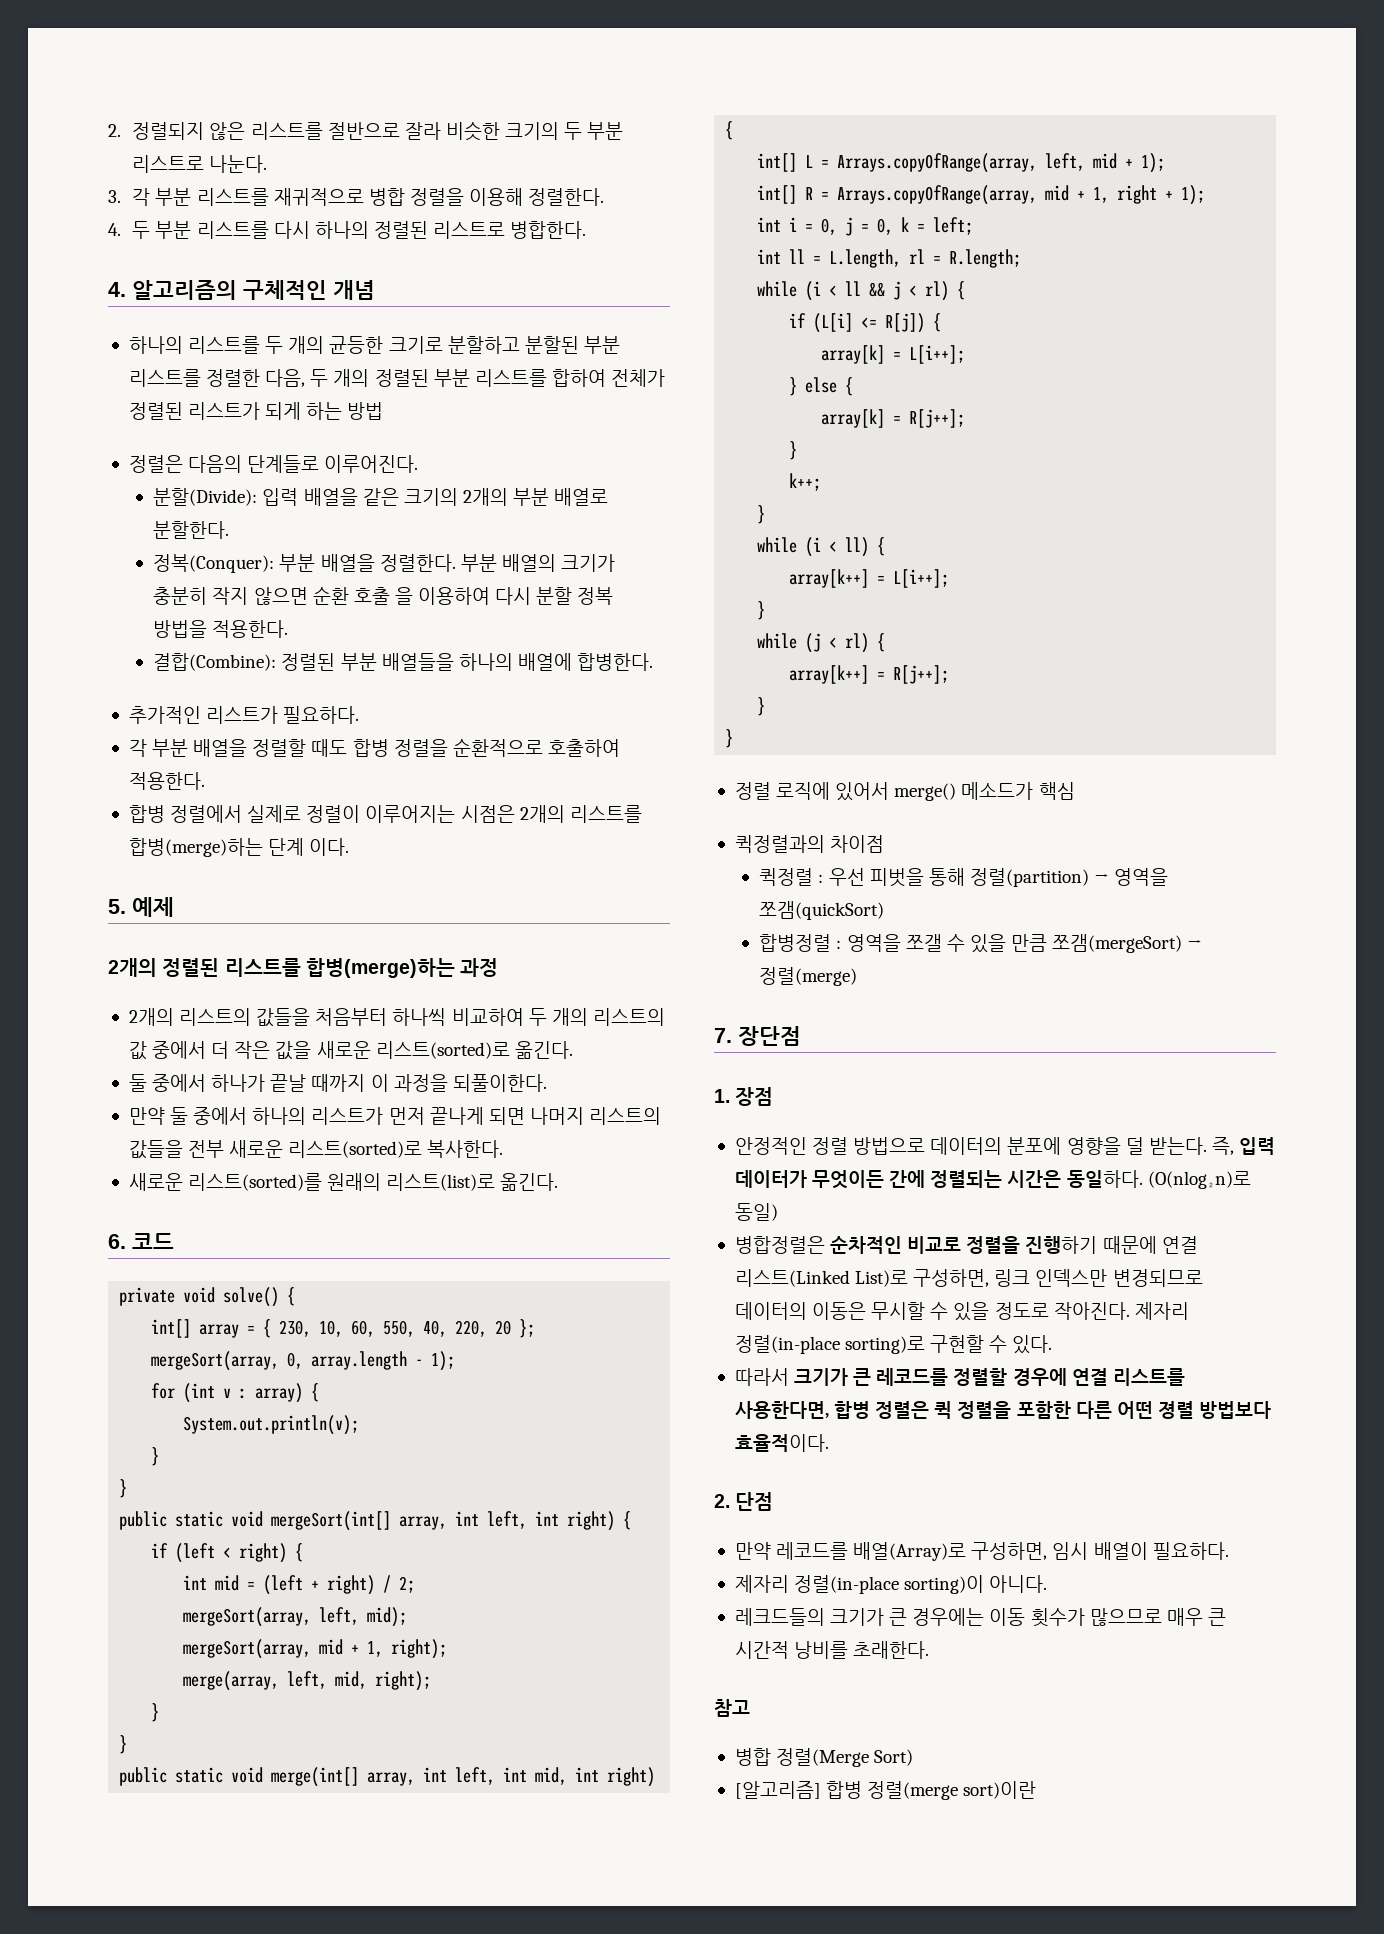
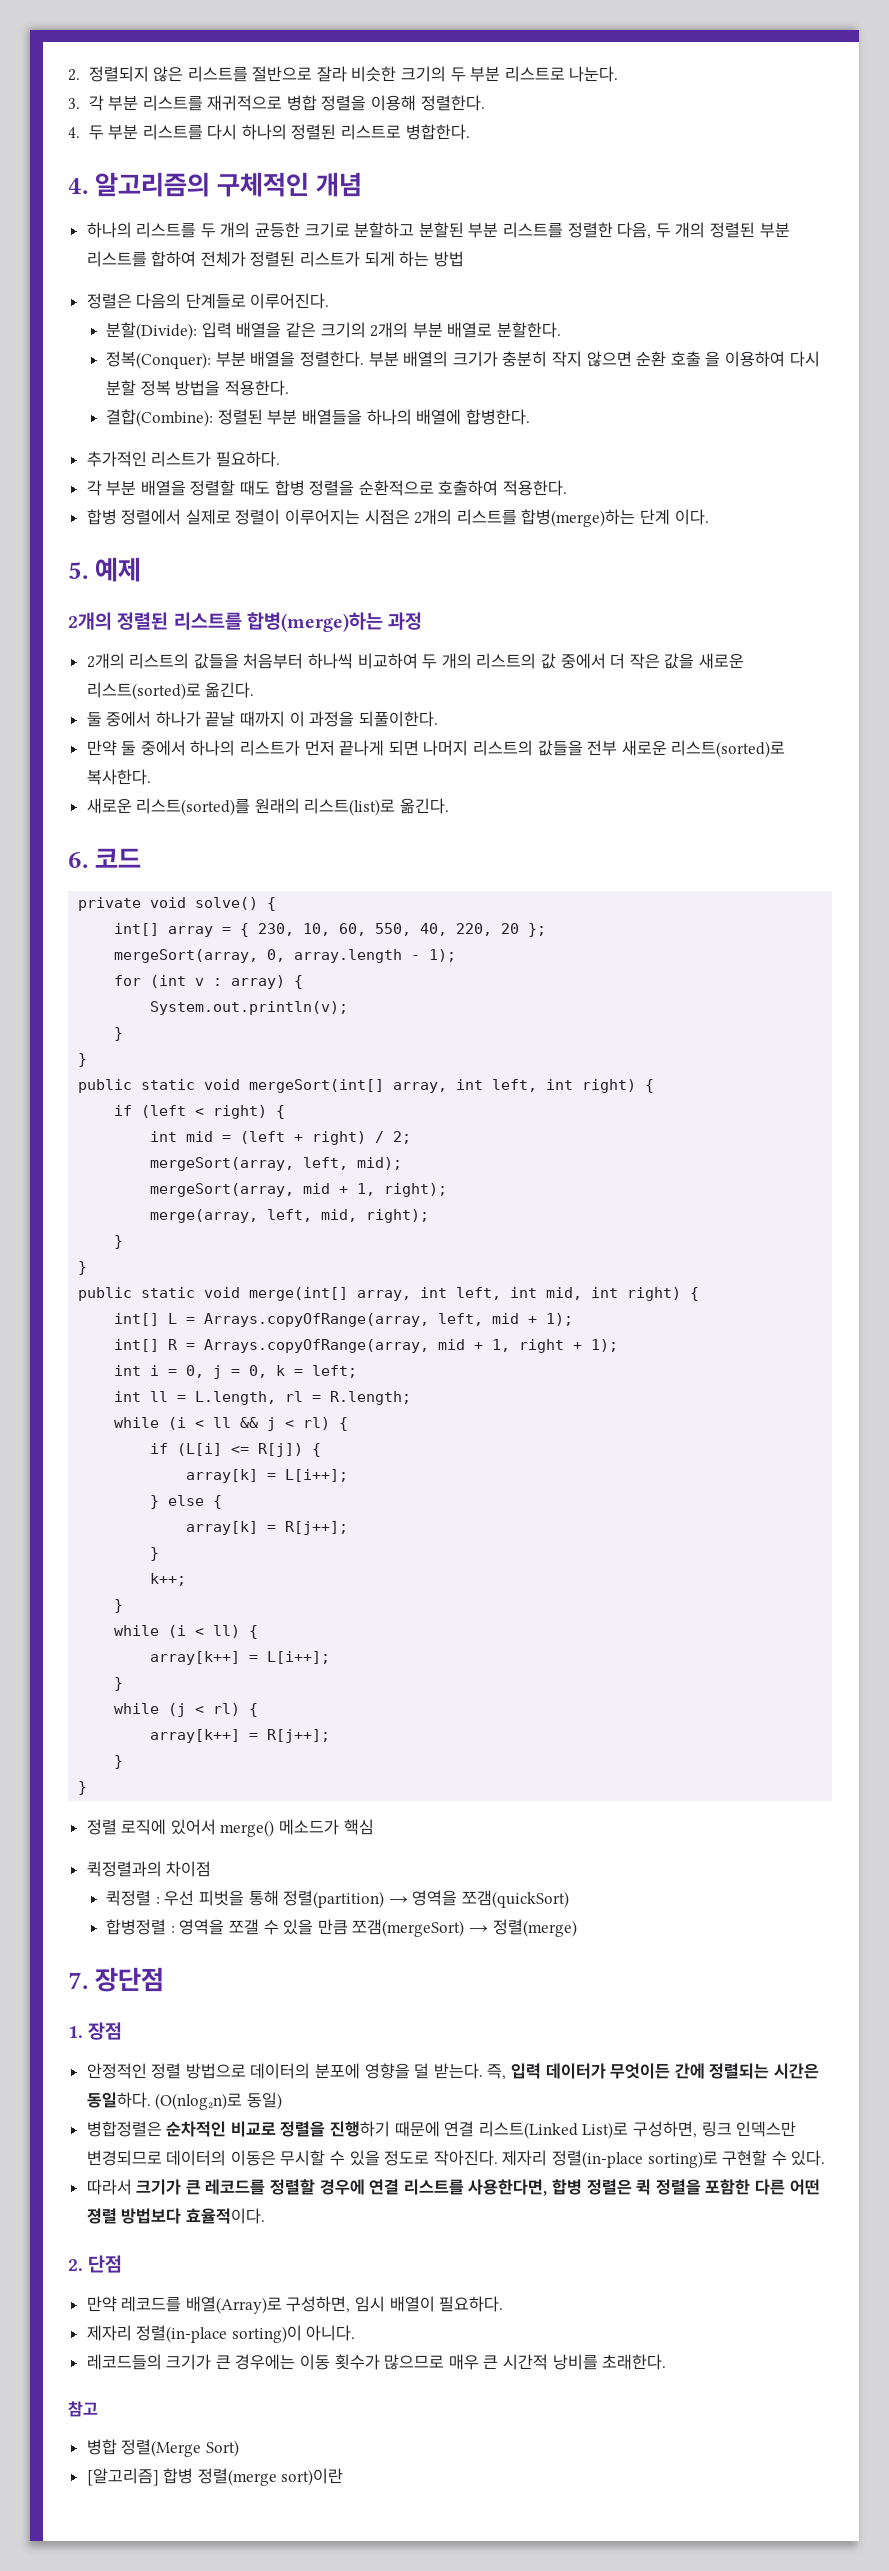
[734,1608,825,1626] 레크드들의 -> [86,2354,162,2370] 레코드들의

